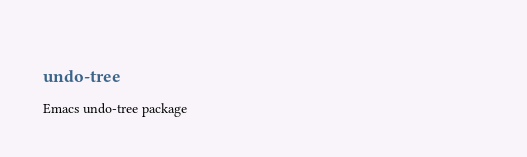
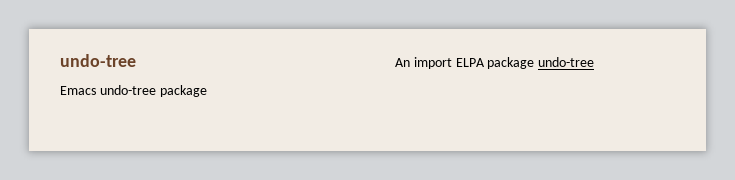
(187, 110) none -> [395,57,595,69] // An import ELPA package undo-tree

